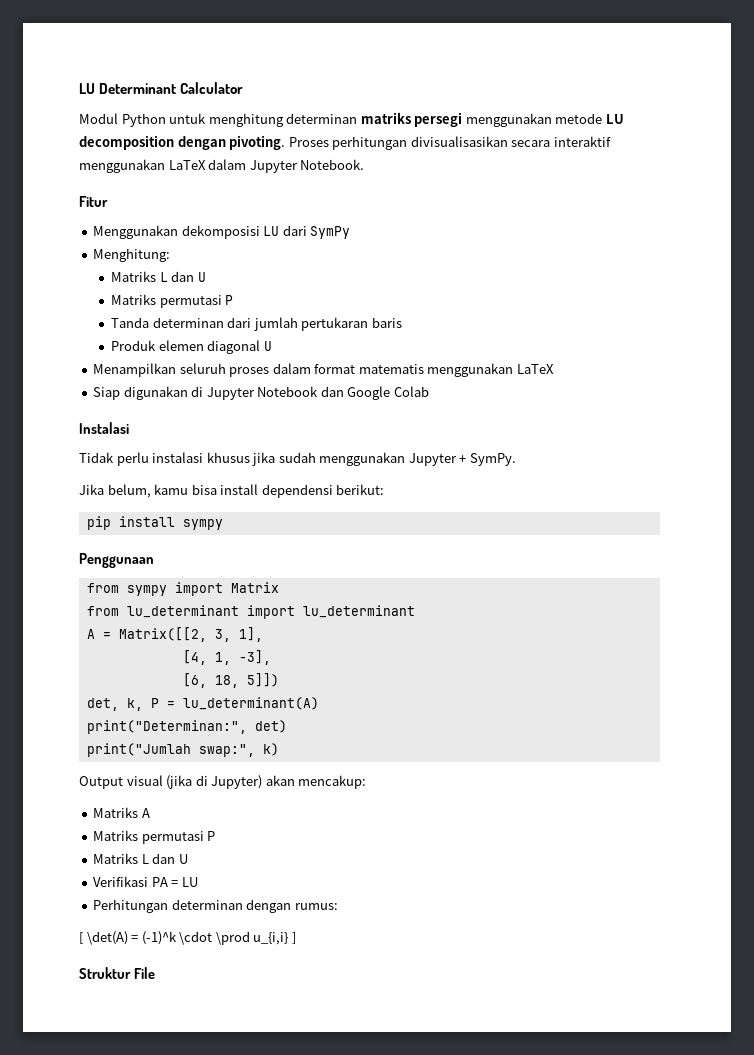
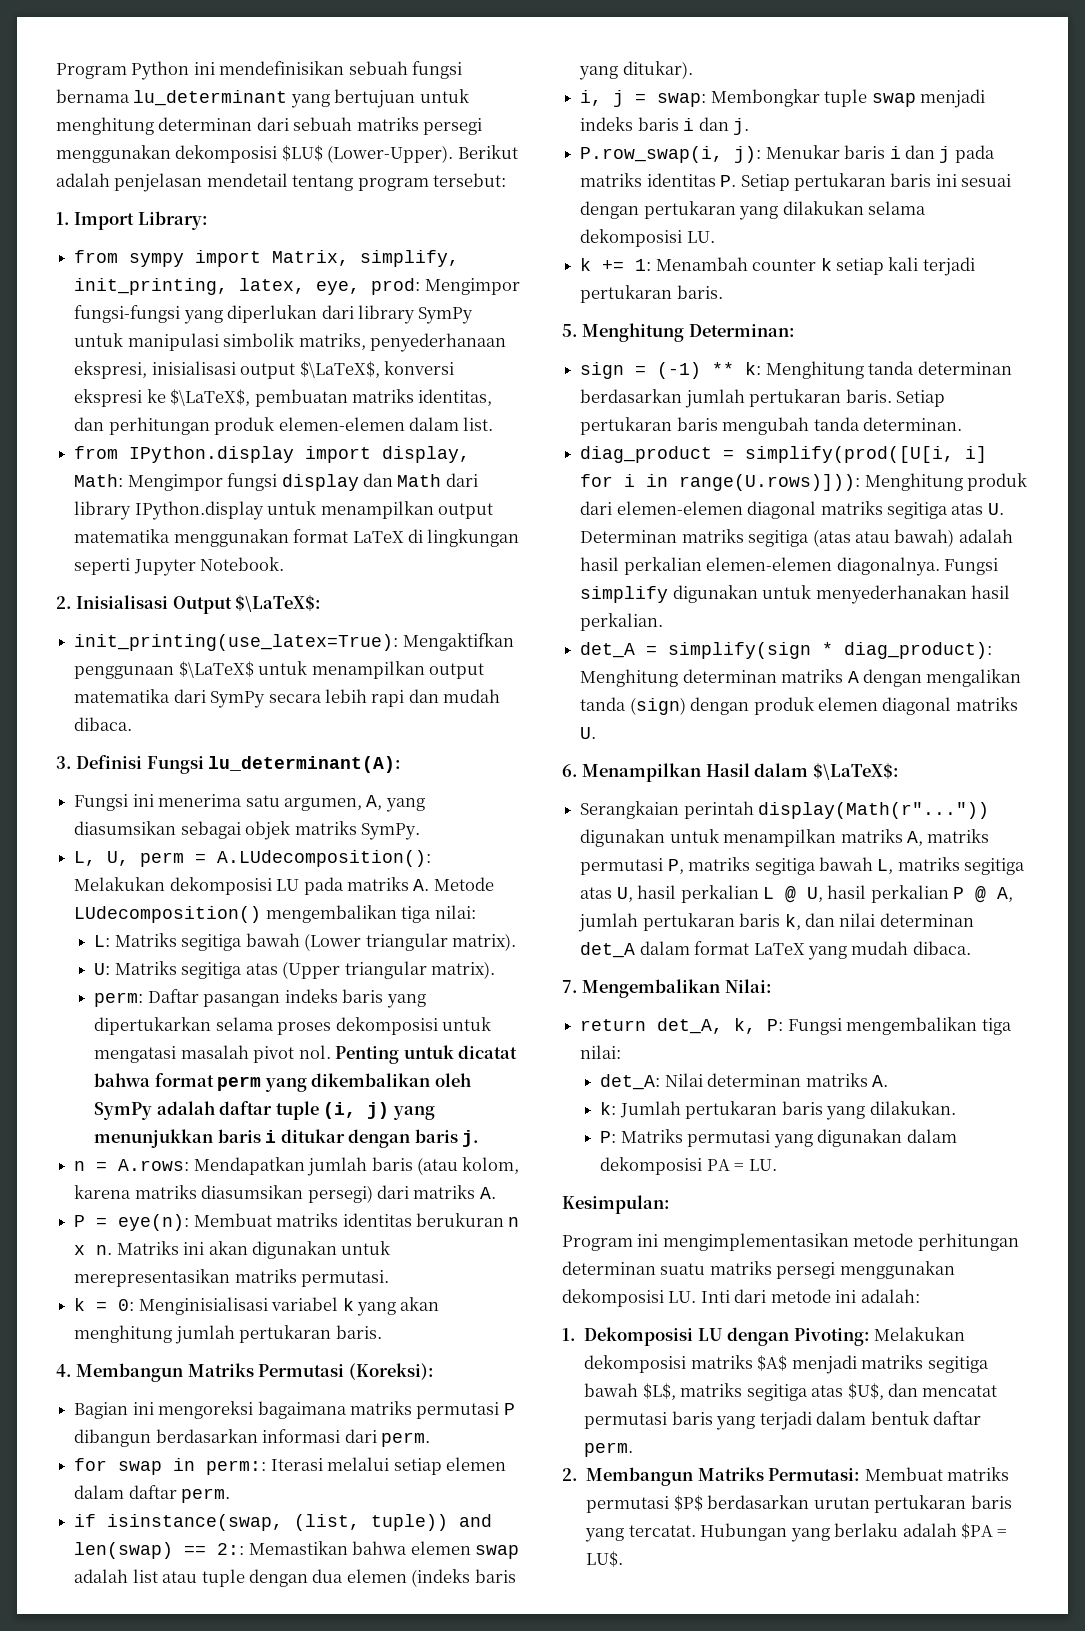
[79,82,244,94] [79,113,166,127] LU Determinant Calculator // Modul Python -> [56,61,463,80] [56,89,416,108] Program Python ini mendefinisikan sebuah fungsi bernama lu_determinant yang bertujuan
[360,112,624,127] [79,135,611,150] [79,159,365,173] [79,196,108,207] [93,225,351,239] [93,248,171,262] [110,271,206,282] [110,294,234,308] [110,317,402,331] [110,340,272,354] [93,363,554,377] [93,386,429,400] [79,422,129,434] [79,452,516,466] [79,484,385,498] [86,516,223,530] [79,553,154,568] [86,582,279,596] [86,605,415,619] [86,627,263,642] [182,650,271,665] [182,673,279,688] [86,697,319,711] [86,720,287,734] [86,743,279,757] [79,775,367,789] [93,807,150,818] [93,830,216,844] [93,853,188,864] [93,876,198,887] [93,899,338,913] [79,931,296,945] [79,967,155,979] matriks persegi menggunakan metode LU decomposition dengan pivoting. Proses perhitungan divisualisasikan secara interaktif menggunakan LaTeX dalam Jupyter Notebook. // Fitur // Menggunakan dekomposisi LU dari SymPy // Menghitung: // Matriks L dan U // Matriks permutasi P // Tanda determinan dari jumlah pertukaran baris // Produk elemen diagonal U // Menampilkan seluruh proses dalam format matematis menggunakan LaTeX // Siap digunakan di Jupyter Notebook dan Google Colab // Instalasi // Tidak perlu instalasi khusus jika sudah menggunakan Jupyter + SymPy. // Jika belum, kamu bisa install dependensi berikut: // pip install sympy // Penggunaan // from sympy import Matrix // from lu_determinant import lu_determinant // A = Matrix([[2, 3, 1], // [4, 1, -3], // [6, 18, 5]]) // det, k, P = lu_determinant(A) // print("Determinan:", det) // print("Jumlah swap:", k) // Output visual (jika di Jupyter) akan mencakup: // Matriks A // Matriks permutasi P // Matriks L dan U // Verifikasi PA = LU // Perhitungan determinan dengan rumus: // [ \det(A) = (-1)^k \cdot \prod u_{i,i} ] // Struktur File -> [256,117,483,135] [56,145,518,163] [56,173,507,192] [56,211,208,230] [74,250,460,267] [74,278,520,295] [74,305,474,324] [74,333,506,352] [74,361,454,379] [74,389,493,407] [74,417,494,435] [74,446,471,463] [74,473,478,491] [74,501,493,520] [74,529,520,547] [74,557,285,576] [56,595,322,614] [74,633,514,651] [74,661,484,679] [74,689,501,708] [74,717,133,731] [56,755,402,774] [74,794,425,812] [74,821,420,840] [74,850,432,867] [74,877,494,895] [74,905,476,923] [94,933,517,951] [94,961,496,979] [94,989,426,1008] [94,1017,492,1035] [94,1045,518,1064] [94,1073,471,1092] [94,1101,435,1120] [94,1129,480,1148] [74,1157,520,1176] [74,1185,496,1203] [74,1213,520,1231] [74,1241,391,1259] [74,1269,390,1287] [74,1297,440,1316] [74,1325,382,1344] [56,1363,434,1382] [74,1401,515,1419] [74,1429,430,1447] [74,1457,506,1475] [74,1485,231,1503] [74,1514,493,1531] [74,1541,519,1559] [74,1569,516,1587] [579,61,693,80] [580,89,985,108] [580,117,749,135] [580,145,995,163] [580,173,1012,191] [580,201,926,220] [580,229,715,247] [580,257,975,276] [580,285,723,303] [562,323,795,342] [580,361,1012,379] [580,389,945,408] [580,417,962,435] [580,446,988,463] [580,473,1028,491] [580,501,1004,519] [580,529,1013,547] [580,557,998,576] [580,585,1010,604] [580,613,664,631] [580,642,993,659] [580,669,1022,687] [580,697,1018,715] [580,727,597,739] [562,763,899,782] [580,801,990,819] [580,829,990,847] [580,857,1026,875] [580,885,1014,903] [578,913,974,932] [580,941,971,960] [562,979,772,998] [580,1017,1012,1035] [580,1045,622,1059] [600,1073,889,1090] [600,1101,956,1120] [600,1129,957,1148] [600,1157,777,1175] [562,1195,670,1214] [562,1233,1019,1251] [562,1261,955,1279] [562,1289,920,1307] [562,1327,966,1346] [584,1355,989,1374] [584,1383,998,1401] [584,1411,981,1430] [584,1442,634,1457] [562,1467,1010,1486] [586,1495,1012,1513] [585,1523,1008,1542] [586,1551,624,1567] dari sebuah matriks persegi menggunakan dekomposisi $LU$ (Lower-Upper). Berikut adalah penjelasan mendetail tentang program tersebut: // 1. Import Library: // from sympy import Matrix, simplify, init_printing, latex, eye, prod: Mengimpor fungsi-fungsi yang diperlukan dari library SymPy untuk manipulasi simbolik matriks, penyederhanaan ekspresi, inisialisasi output $\LaTeX$, konversi ekspresi ke $\LaTeX$, pembuatan matriks identitas, dan perhitungan produk elemen-elemen dalam list. // from IPython.display import display, Math: Mengimpor fungsi display dan Math dari library IPython.display untuk menampilkan output matematika menggunakan format LaTeX di lingkungan seperti Jupyter Notebook. // 2. Inisialisasi Output $\LaTeX$: // init_printing(use_latex=True): Mengaktifkan penggunaan $\LaTeX$ untuk menampilkan output matematika dari SymPy secara lebih rapi dan mudah dibaca. // 3. Definisi Fungsi lu_determinant(A): // Fungsi ini menerima satu argumen, A, yang diasumsikan sebagai objek matriks SymPy. // L, U, perm = A.LUdecomposition(): Melakukan dekomposisi LU pada matriks A. Metode LUdecomposition() mengembalikan tiga nilai: // L: Matriks segitiga bawah (Lower triangular matrix). // U: Matriks segitiga atas (Upper triangular matrix). // perm: Daftar pasangan indeks baris yang dipertukarkan selama proses dekomposisi untuk mengatasi masalah pivot nol. Penting untuk dicatat bahwa format perm yang dikembalikan oleh SymPy adalah daftar tuple (i, j) yang menunjukkan baris i ditukar dengan baris j. // n = A.rows: Mendapatkan jumlah baris (atau kolom, karena matriks diasumsikan persegi) dari matriks A. // P = eye(n): Membuat matriks identitas berukuran n x n. Matriks ini akan digunakan untuk merepresentasikan matriks permutasi. // k = 0: Menginisialisasi variabel k yang akan menghitung jumlah pertukaran baris. // 4. Membangun Matriks Permutasi (Koreksi): // Bagian ini mengoreksi bagaimana matriks permutasi P dibangun berdasarkan informasi dari perm. // for swap in perm:: Iterasi melalui setiap elemen dalam daftar perm. // if isinstance(swap, (list, tuple)) and len(swap) == 2:: Memastikan bahwa elemen swap adalah list atau tuple dengan dua elemen (indeks baris yang ditukar). // i, j = swap: Membongkar tuple swap menjadi indeks baris i dan j. // P.row_swap(i, j): Menukar baris i dan j pada matriks identitas P. Setiap pertukaran baris ini sesuai dengan pertukaran yang dilakukan selama dekomposisi LU. // k += 1: Menambah counter k setiap kali terjadi pertukaran baris. // 5. Menghitung Determinan: // sign = (-1) ** k: Menghitung tanda determinan berdasarkan jumlah pertukaran baris. Setiap pertukaran baris mengubah tanda determinan. // diag_product = simplify(prod([U[i, i] for i in range(U.rows)])): Menghitung produk dari elemen-elemen diagonal matriks segitiga atas U. Determinan matriks segitiga (atas atau bawah) adalah hasil perkalian elemen-elemen diagonalnya. Fungsi simplify digunakan untuk menyederhanakan hasil perkalian. // det_A = simplify(sign * diag_product): Menghitung determinan matriks A dengan mengalikan tanda (sign) dengan produk elemen diagonal matriks U. // 6. Menampilkan Hasil dalam $\LaTeX$: // Serangkaian perintah display(Math(r"...")) digunakan untuk menampilkan matriks A, matriks permutasi P, matriks segitiga bawah L, matriks segitiga atas U, hasil perkalian L @ U, hasil perkalian P @ A, jumlah pertukaran baris k, dan nilai determinan det_A dalam format LaTeX yang mudah dibaca. // 7. Mengembalikan Nilai: // return det_A, k, P: Fungsi mengembalikan tiga nilai: // det_A: Nilai determinan matriks A. // k: Jumlah pertukaran baris yang dilakukan. // P: Matriks permutasi yang digunakan dalam dekomposisi PA = LU. // Kesimpulan: // Program ini mengimplementasikan metode perhitungan determinan suatu matriks persegi menggunakan dekomposisi LU. Inti dari metode ini adalah: // 1. Dekomposisi LU dengan Pivoting: Melakukan dekomposisi matriks $A$ menjadi matriks segitiga bawah $L$, matriks segitiga atas $U$, dan mencatat permutasi baris yang terjadi dalam bentuk daftar perm. // 2. Membangun Matriks Permutasi: Membuat matriks permutasi $P$ berdasarkan urutan pertukaran baris yang tercatat. Hubungan yang berlaku adalah $PA = LU$.

